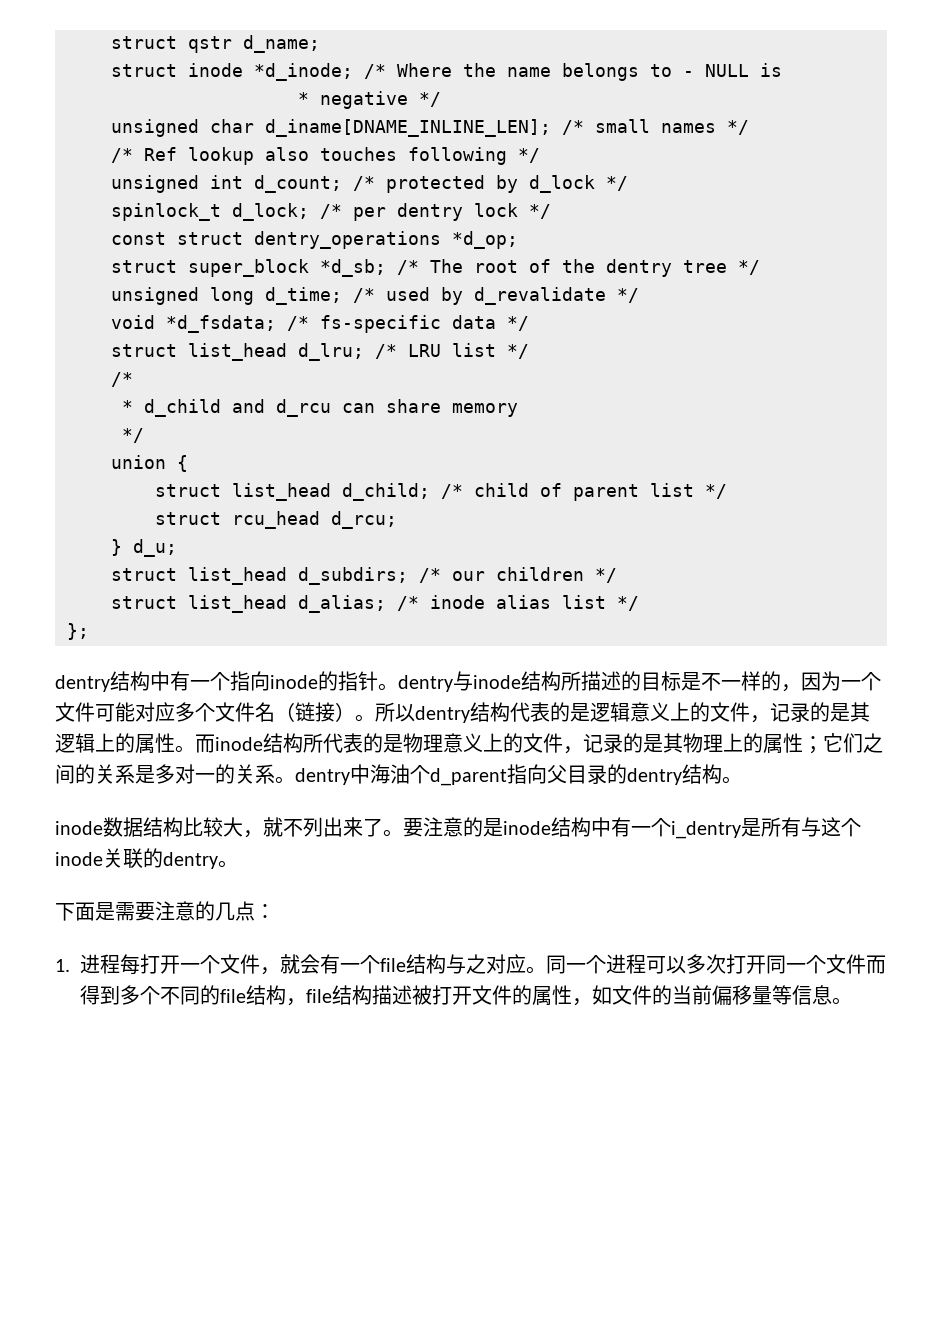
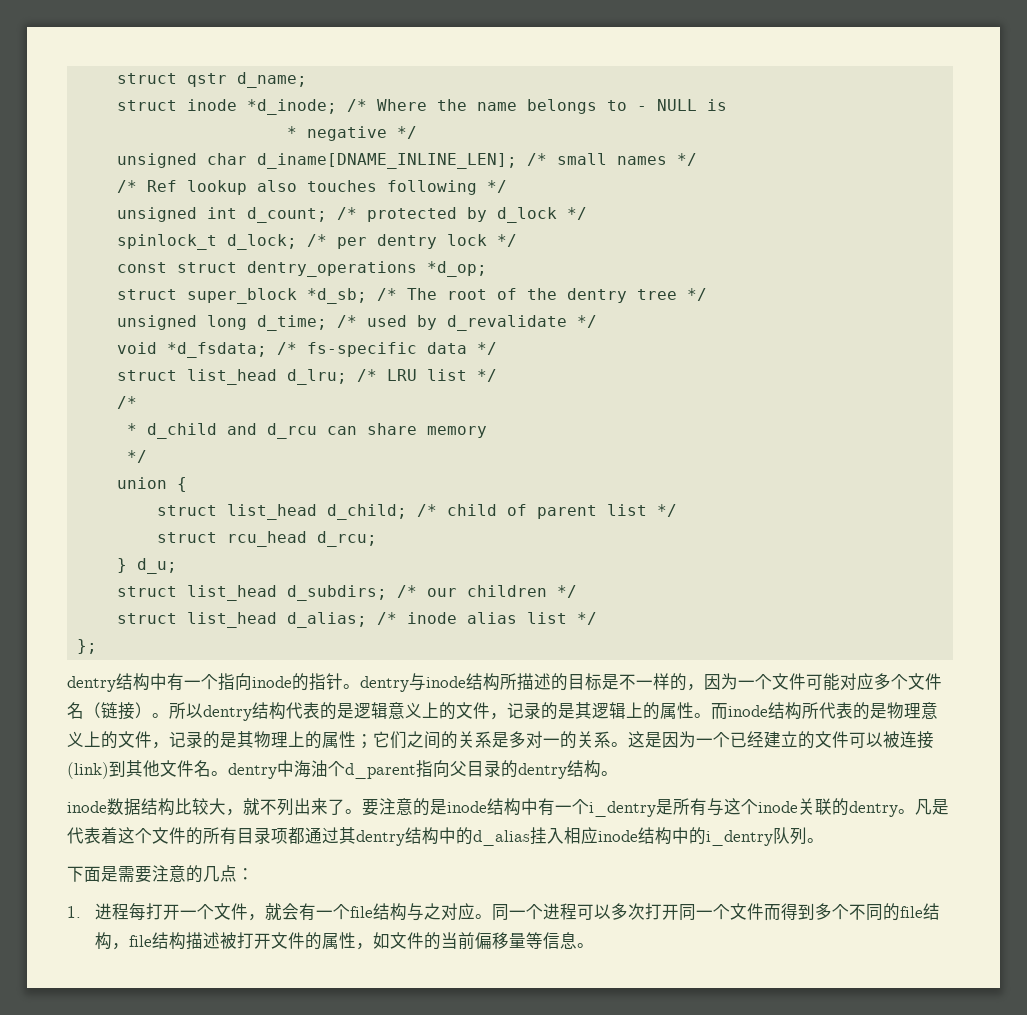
(295, 780) none -> [628,731,934,749] [67,760,228,779] 这是因为一个已经建立的文件可以被连接(link)到其他文件名。
(238, 864) none -> [915,799,949,815] [67,827,824,846] 凡是代表着这个文件的所有目录项都通过其dentry结构中的d_alias挂入相应inode结构中的i_dentry队列。

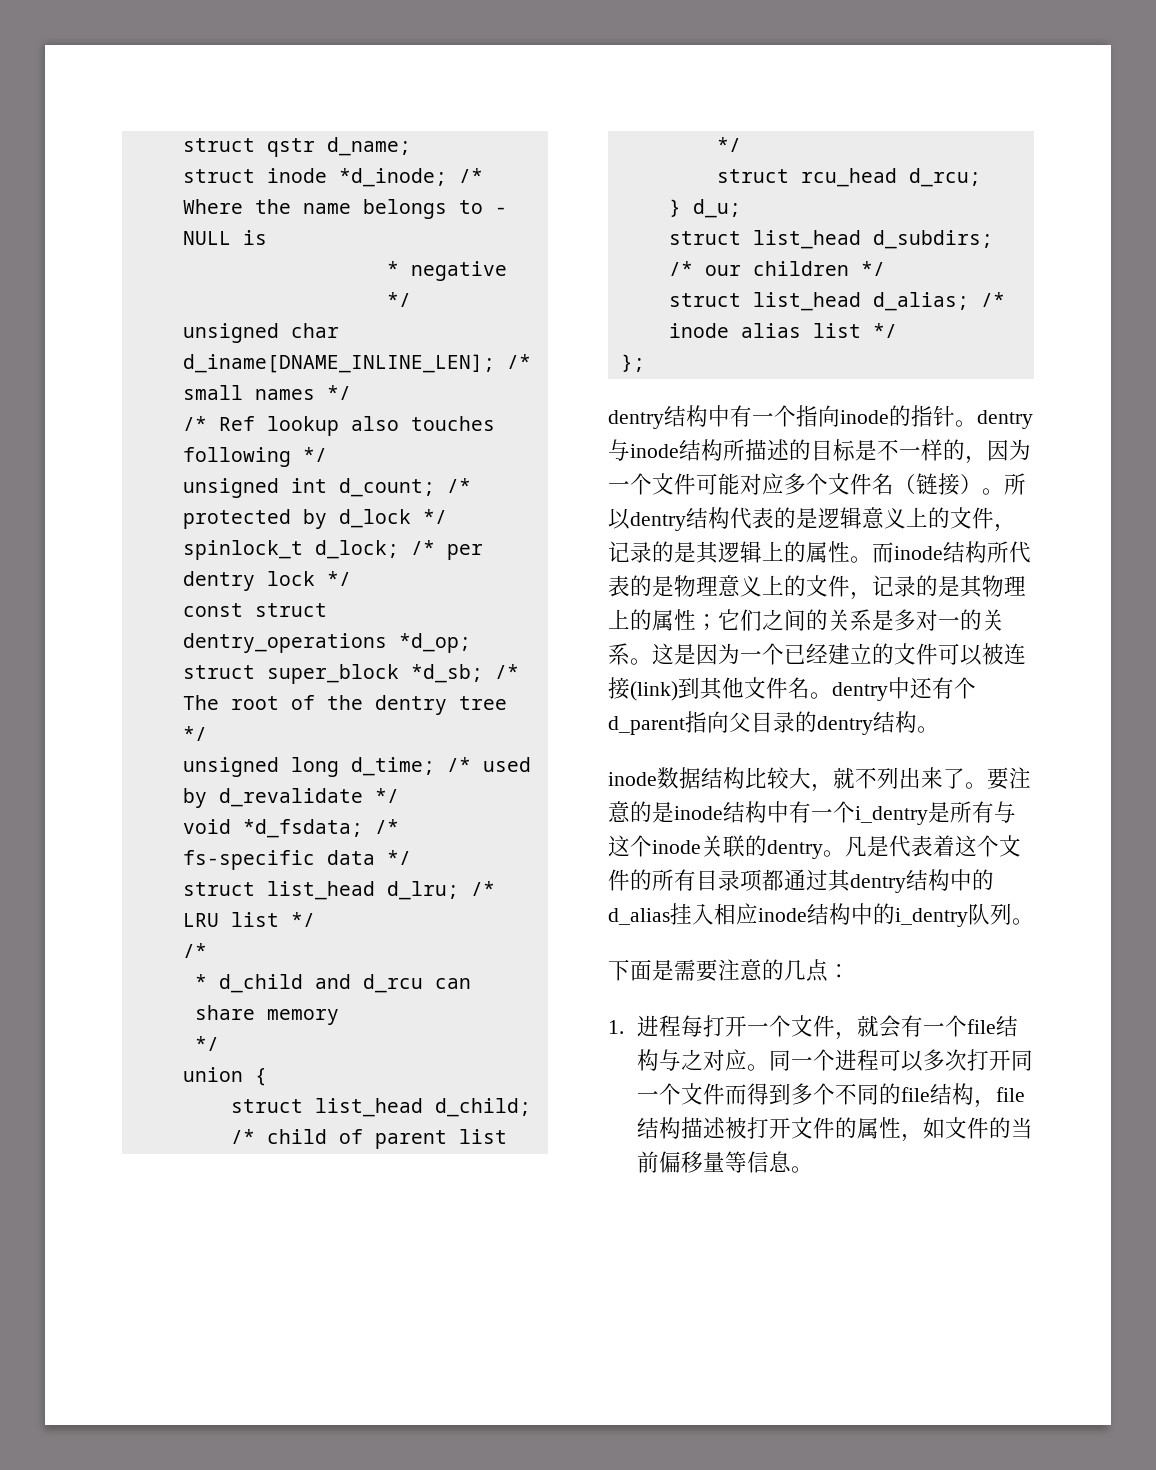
[294,760,328,778] 海油 -> [910,677,954,699] 还有

